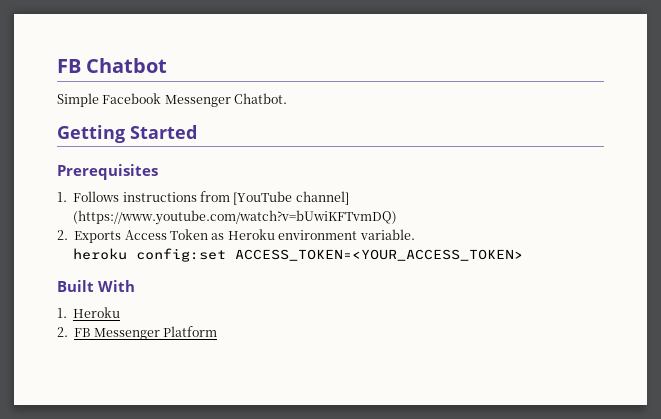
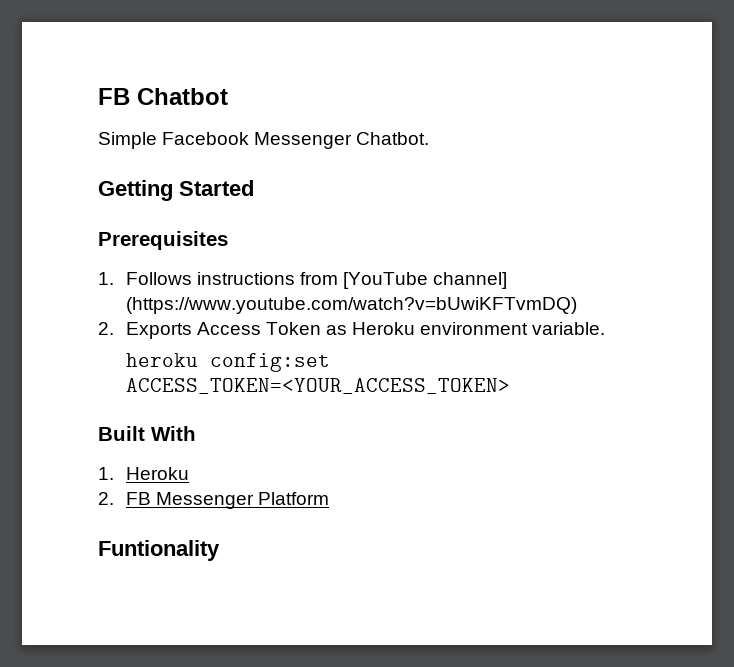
(217, 331) none -> [98,540,220,561] // Funtionality

